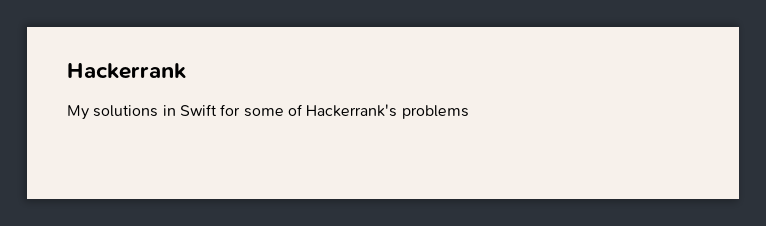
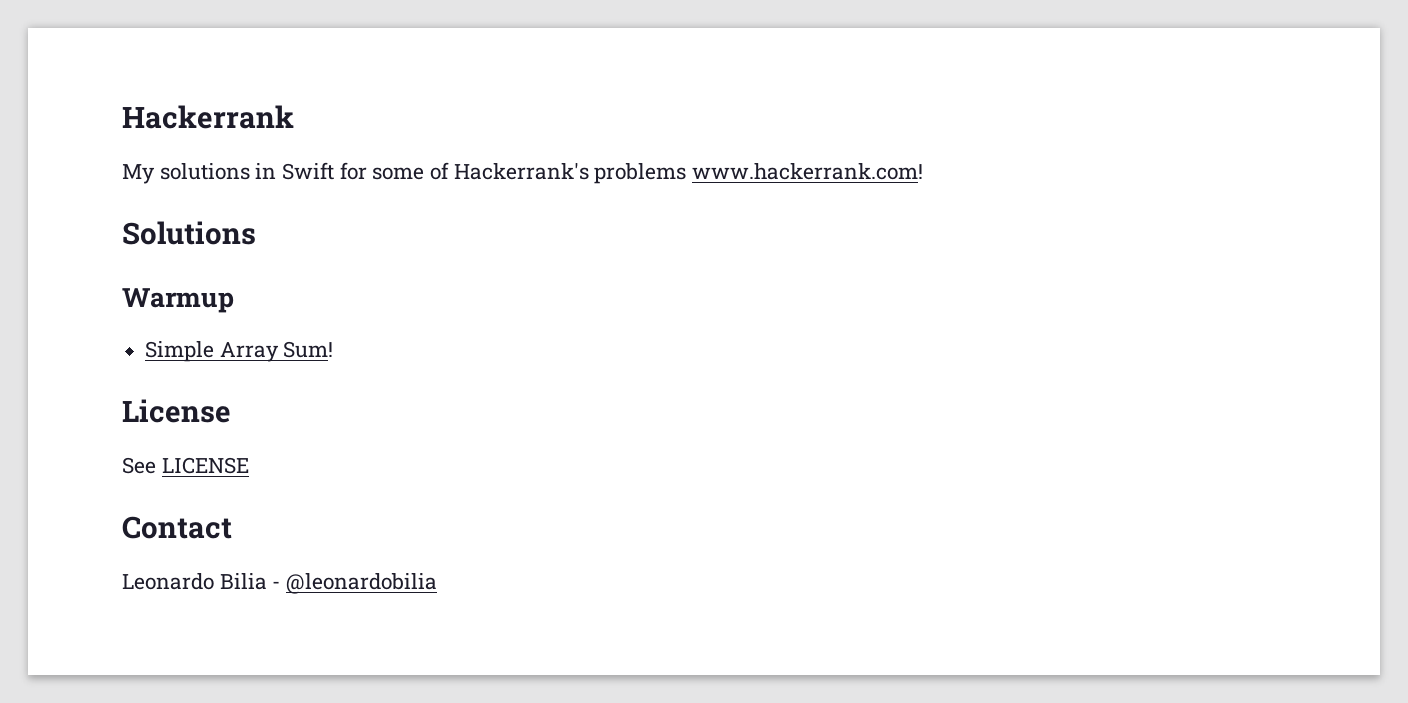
(469, 112) none -> [692,163,924,180] [122,221,256,245] [122,288,234,313] [145,341,334,362] [122,399,231,423] [122,457,249,474] [122,516,232,539] [122,573,438,594] www.hackerrank.com! // Solutions // Warmup // Simple Array Sum! // License // See LICENSE // Contact // Leonardo Bilia - @leonardobilia

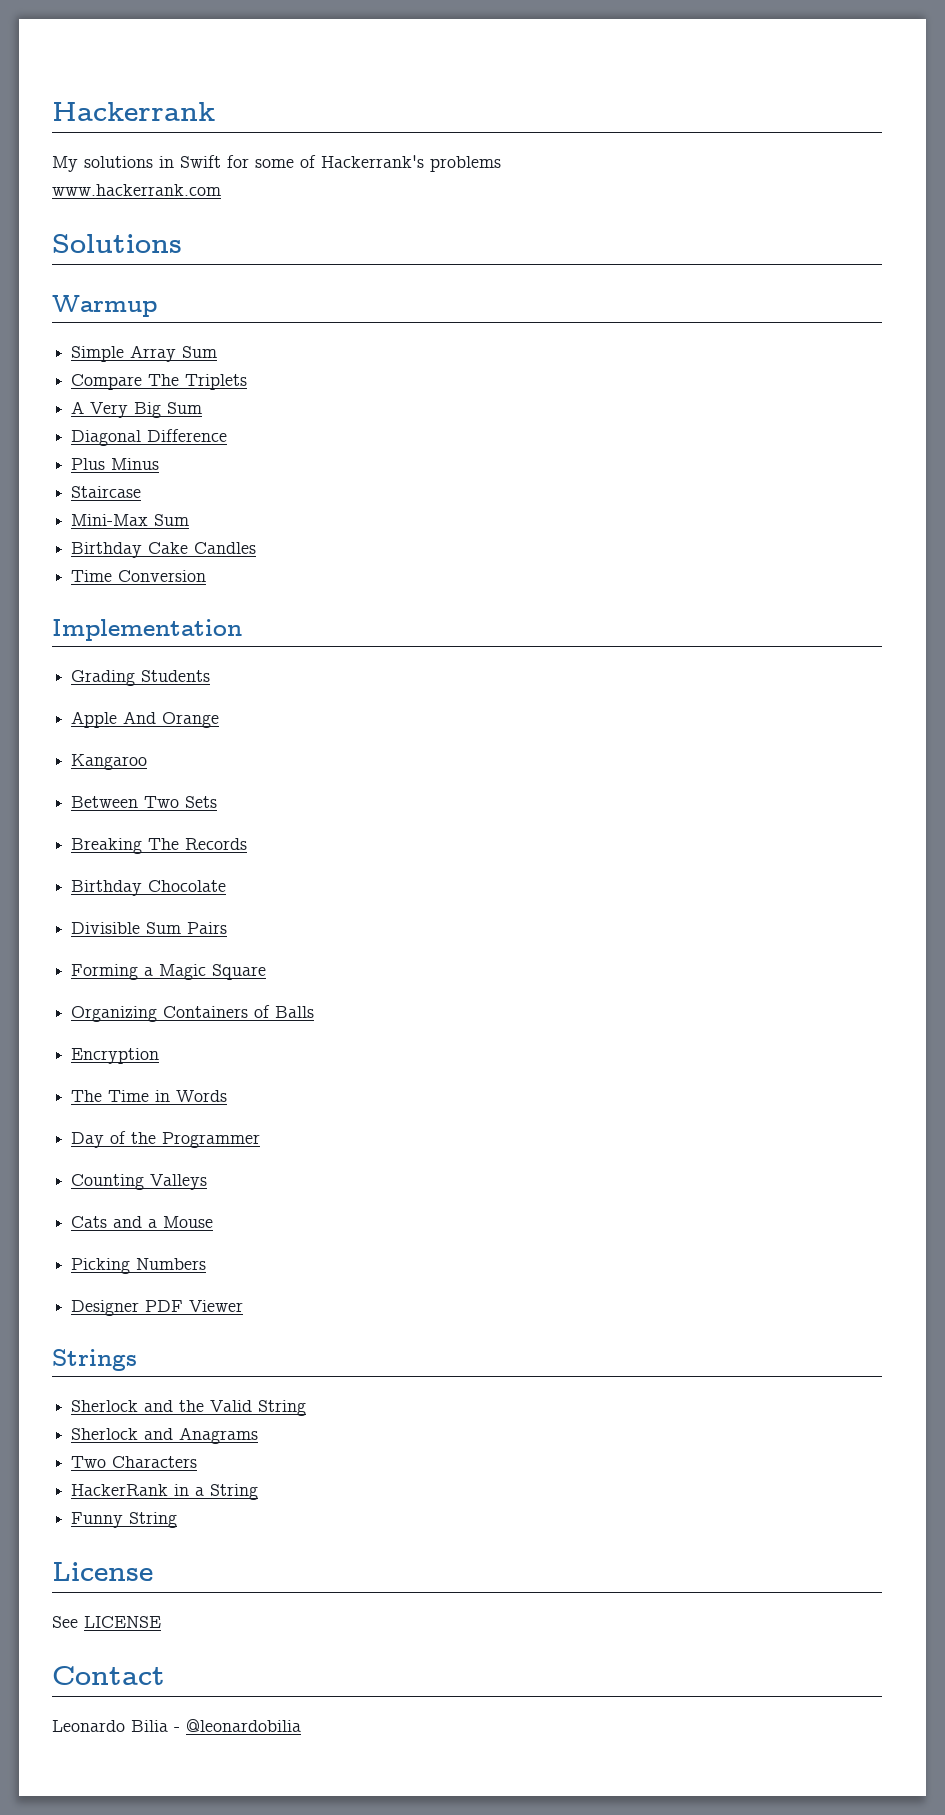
[692,163,924,180] www.hackerrank.com! -> [52,184,221,196] // www.hackerrank.com
[283,341,334,358] Sum! -> [182,346,218,358] [71,374,248,390] [71,401,203,418] [71,429,228,446] [71,458,160,470] [71,486,142,498] [71,514,190,526] [71,542,257,558] [71,570,207,582] [52,619,242,641] [71,670,211,686] [71,711,220,728] [71,754,148,770] [71,796,218,808] [71,838,248,854] [71,880,227,896] [71,922,228,934] [71,964,267,980] [71,1005,315,1022] [71,1048,160,1064] [71,1090,228,1102] [71,1131,261,1148] [71,1174,208,1190] [71,1216,214,1228] [71,1258,207,1274] [71,1300,244,1316] [52,1349,137,1371] [71,1400,307,1416] [71,1427,259,1444] [71,1456,198,1468] [71,1484,259,1500] [71,1512,178,1528] Sum // Compare The Triplets // A Very Big Sum // Diagonal Difference // Plus Minus // Staircase // Mini-Max Sum // Birthday Cake Candles // Time Conversion // Implementation // Grading Students // Apple And Orange // Kangaroo // Between Two Sets // Breaking The Records // Birthday Chocolate // Divisible Sum Pairs // Forming a Magic Square // Organizing Containers of Balls // Encryption // The Time in Words // Day of the Programmer // Counting Valleys // Cats and a Mouse // Picking Numbers // Designer PDF Viewer // Strings // Sherlock and the Valid String // Sherlock and Anagrams // Two Characters // HackerRank in a String // Funny String

